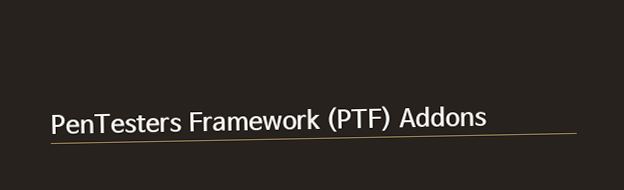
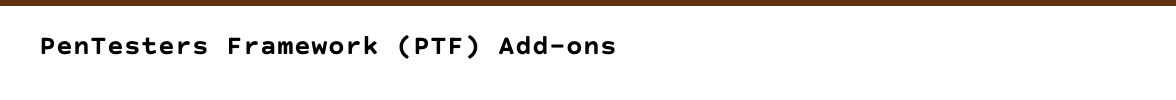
[397,105,487,129] Addons -> [498,36,617,55] Add-ons

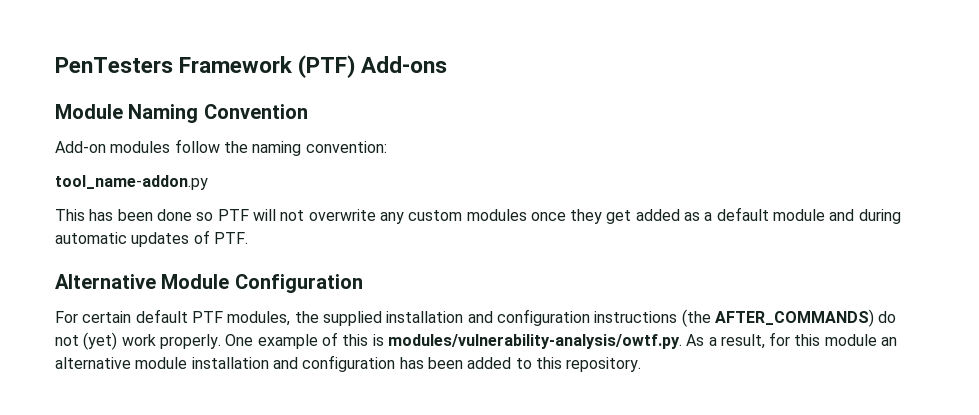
(617, 45) none -> [55,104,308,123] [55,139,387,156] [55,175,208,190] [55,207,901,224] [55,230,248,247] [55,274,363,293] [55,309,897,327] [55,332,898,350] [55,355,642,372] // Module Naming Convention // Add-on modules follow the naming convention: // tool_name-addon.py // This has been done so PTF will not overwrite any custom modules once they get added as a default module and during automatic updates of PTF. // Alternative Module Configuration // For certain default PTF modules, the supplied installation and configuration instructions (the AFTER_COMMANDS) do not (yet) work properly. One example of this is modules/vulnerability-analysis/owtf.py. As a result, for this module an alternative module installation and configuration has been added to this repository.

